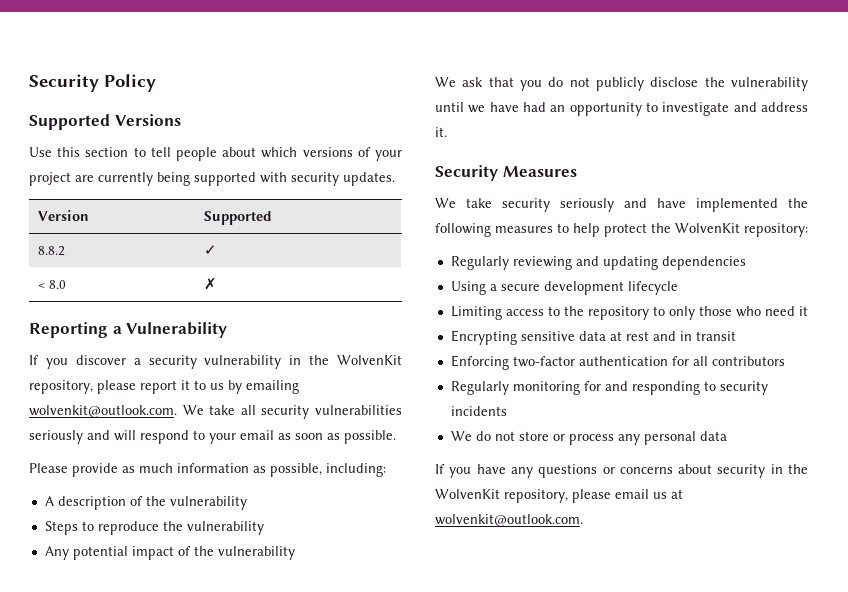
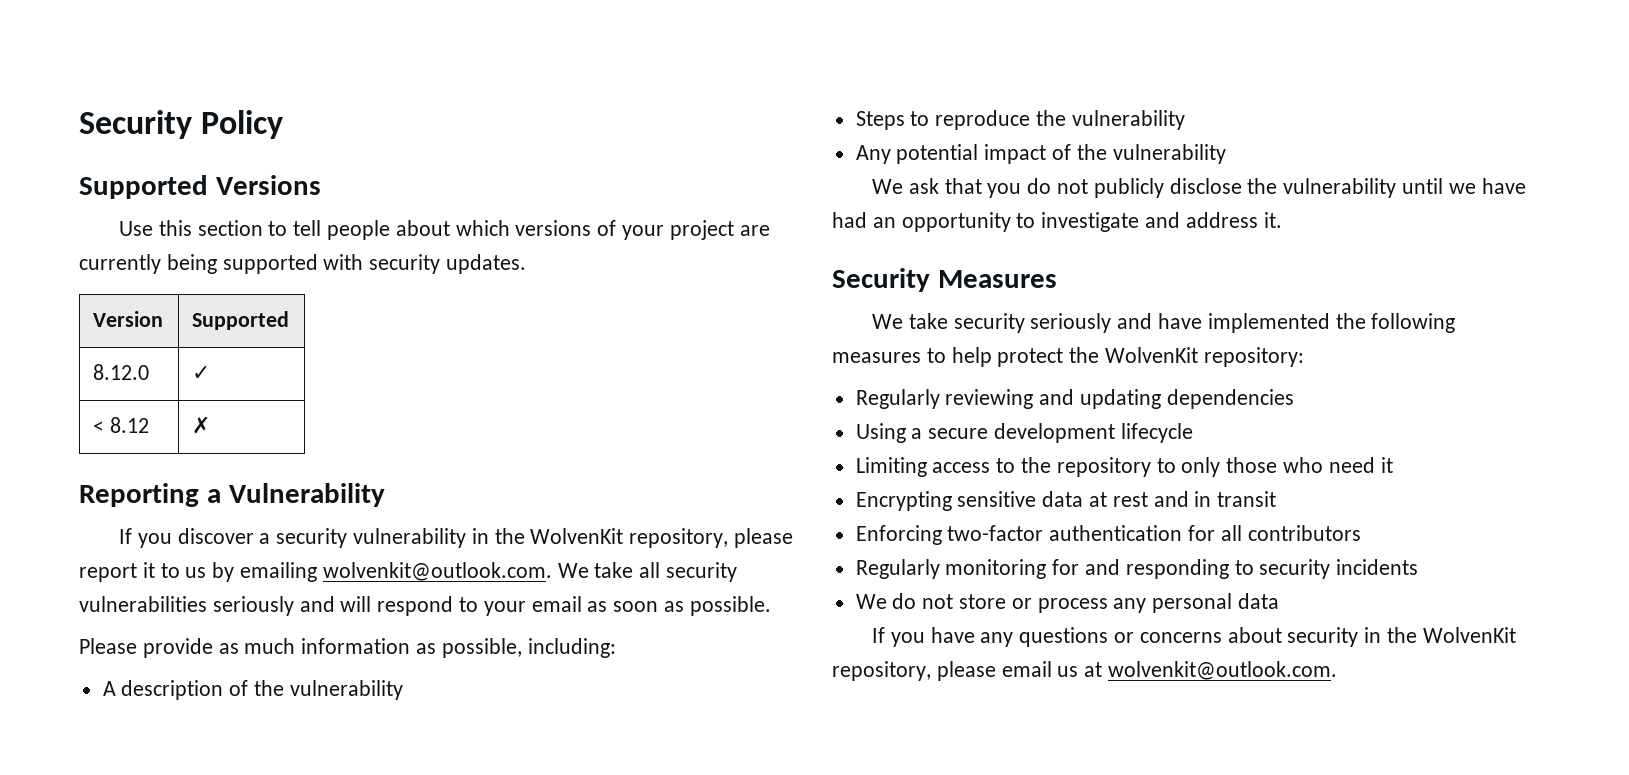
[38,246,66,256] 8.8.2 -> [93,364,150,380] 8.12.0
[49,280,67,289] 8.0 -> [110,417,150,433] 8.12

